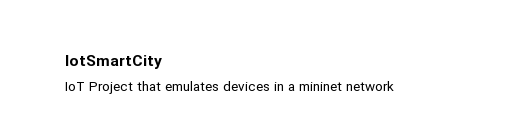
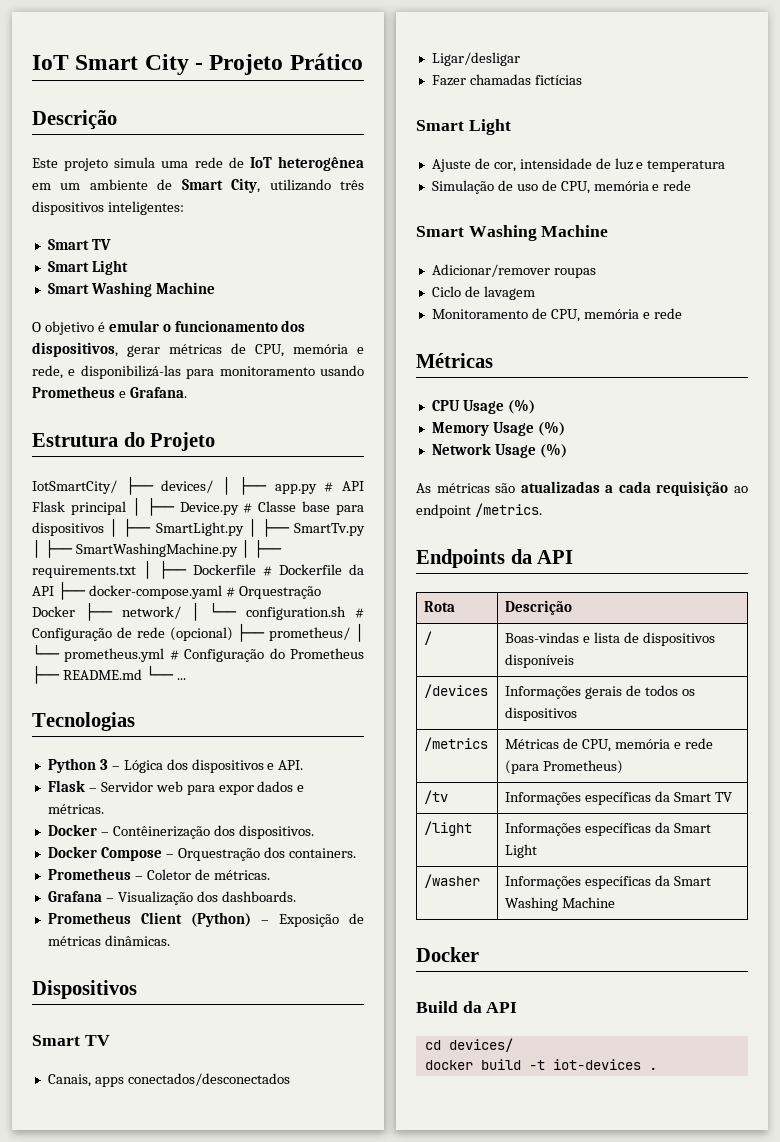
[65,55,162,69] [65,81,394,94] IotSmartCity // IoT Project that emulates devices in a mininet network -> [32,53,363,75] [32,110,117,130] [32,156,364,171] [32,178,365,193] [32,201,184,215] [47,239,111,250] [47,260,128,275] [47,282,215,297] [32,320,306,335] [32,342,364,357] [32,365,364,379] [32,386,187,398] [32,432,216,451] [32,476,364,495] [32,497,364,516] [32,518,365,537] [32,539,282,558] [32,560,364,579] [32,581,321,600] [32,602,364,621] [32,623,364,642] [32,644,364,662] [32,665,186,684] [32,712,135,731] [47,758,304,773] [47,780,305,795] [47,804,104,814] [47,824,314,839] [47,846,356,861] [47,868,270,880] [47,891,296,905] [47,912,364,927] [47,935,170,946] [32,980,137,999] [32,1035,110,1046] [47,1073,290,1087] [431,52,520,66] [431,74,582,86] [416,119,511,135] [431,158,726,172] [431,180,692,194] [416,225,609,241] [431,264,596,278] [431,286,535,300] [431,308,682,322] [416,353,493,368] [431,399,535,414] [431,421,565,436] [431,443,567,458] [416,481,748,496] [416,503,542,518] [416,549,574,568] [424,601,456,612] [505,600,573,615] [424,631,433,645] [505,632,716,646] [505,654,575,668] [424,684,489,698] [505,685,696,699] [505,707,578,721] [424,737,489,751] [505,738,713,752] [505,760,624,774] [424,790,449,804] [505,791,733,805] [424,821,473,836] [505,822,712,836] [505,844,538,858] [424,874,481,888] [505,875,712,889] [505,897,616,911] [416,947,479,962] [416,1001,518,1013] [424,1038,513,1052] [424,1059,657,1070] IoT Smart City - Projeto Prático // Descrição // Este projeto simula uma rede de IoT heterogênea em um ambiente de Smart City, utilizando três dispositivos inteligentes: // Smart TV // Smart Light // Smart Washing Machine // O objetivo é emular o funcionamento dos dispositivos, gerar métricas de CPU, memória e rede, e disponibilizá-las para monitoramento usando Prometheus e Grafana. // Estrutura do Projeto // IotSmartCity/ ├── devices/ │ ├── app.py # API Flask principal │ ├── Device.py # Classe base para dispositivos │ ├── SmartLight.py │ ├── SmartTv.py │ ├── SmartWashingMachine.py │ ├── requirements.txt │ ├── Dockerfile # Dockerfile da API ├── docker-compose.yaml # Orquestração Docker ├── network/ │ └── configuration.sh # Configuração de rede (opcional) ├── prometheus/ │ └── prometheus.yml # Configuração do Prometheus ├── README.md └── ... // Tecnologias // Python 3 – Lógica dos dispositivos e API. // Flask – Servidor web para expor dados e métricas. // Docker – Contêinerização dos dispositivos. // Docker Compose – Orquestração dos containers. // Prometheus – Coletor de métricas. // Grafana – Visualização dos dashboards. // Prometheus Client (Python) – Exposição de métricas dinâmicas. // Dispositivos // Smart TV // Canais, apps conectados/desconectados // Ligar/desligar // Fazer chamadas fictícias // Smart Light // Ajuste de cor, intensidade de luz e temperatura // Simulação de uso de CPU, memória e rede // Smart Washing Machine // Adicionar/remover roupas // Ciclo de lavagem // Monitoramento de CPU, memória e rede // Métricas // CPU Usage (%) // Memory Usage (%) // Network Usage (%) // As métricas são atualizadas a cada requisição ao endpoint /metrics. // Endpoints da API // Rota | Descrição // / | Boas-vindas e lista de dispositivos disponíveis // /devices | Informações gerais de todos os dispositivos // /metrics | Métricas de CPU, memória e rede (para Prometheus) // /tv | Informações específicas da Smart TV // /light | Informações específicas da Smart Light // /washer | Informações específicas da Smart Washing Machine // Docker // Build da API // cd devices/ // docker build -t iot-devices .

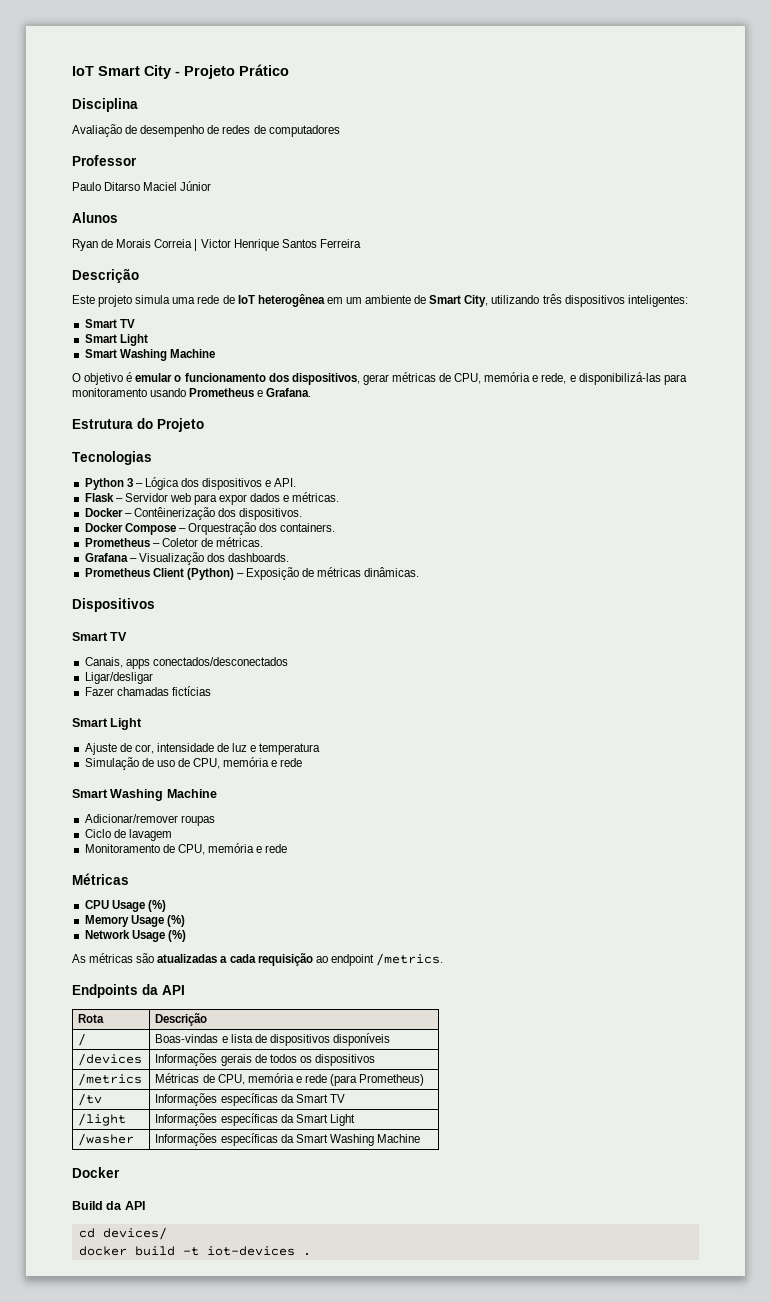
(363, 61) none -> [72,98,138,112] [72,124,340,137] [72,155,137,166] [72,181,212,191] [72,212,118,223] [72,239,361,251] // Disciplina // Avaliação de desempenho de redes de computadores // Professor // Paulo Ditarso Maciel Júnior // Alunos // Ryan de Morais Correia | Victor Henrique Santos Ferreira
[32,476,364,495] [32,497,364,516] [32,518,365,537] [32,539,282,558] [32,560,364,579] [32,581,321,600] [32,602,364,621] [32,623,364,642] [32,644,364,662] [32,665,186,684] // IotSmartCity/ ├── devices/ │ ├── app.py # API Flask principal │ ├── Device.py # Classe base para dispositivos │ ├── SmartLight.py │ ├── SmartTv.py │ ├── SmartWashingMachine.py │ ├── requirements.txt │ ├── Dockerfile # Dockerfile da API ├── docker-compose.yaml # Orquestração Docker ├── network/ │ └── configuration.sh # Configuração de rede (opcional) ├── prometheus/ │ └── prometheus.yml # Configuração do Prometheus ├── README.md └── ... -> (204, 425) none

